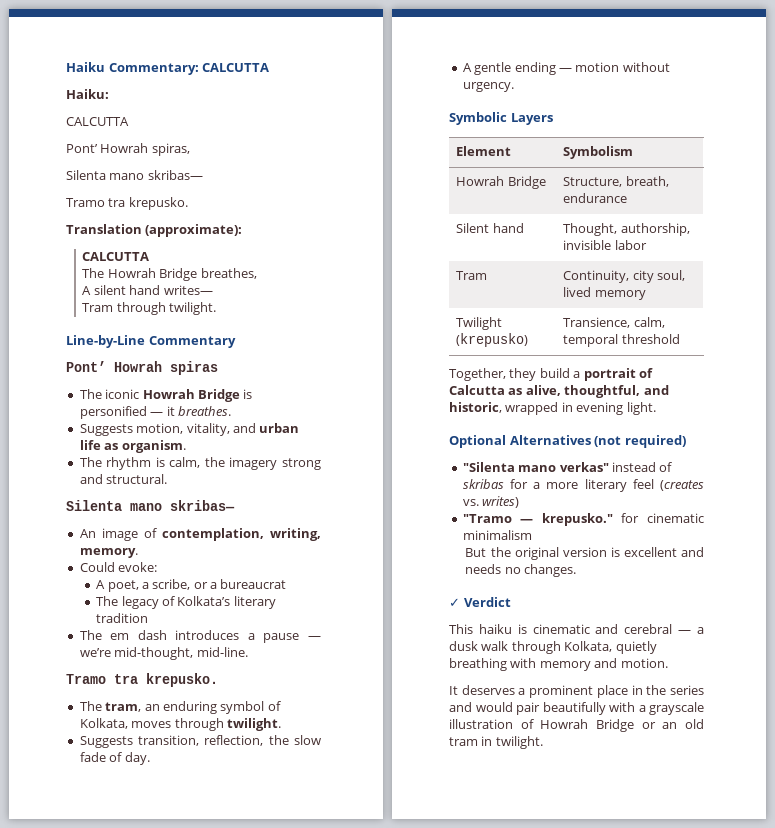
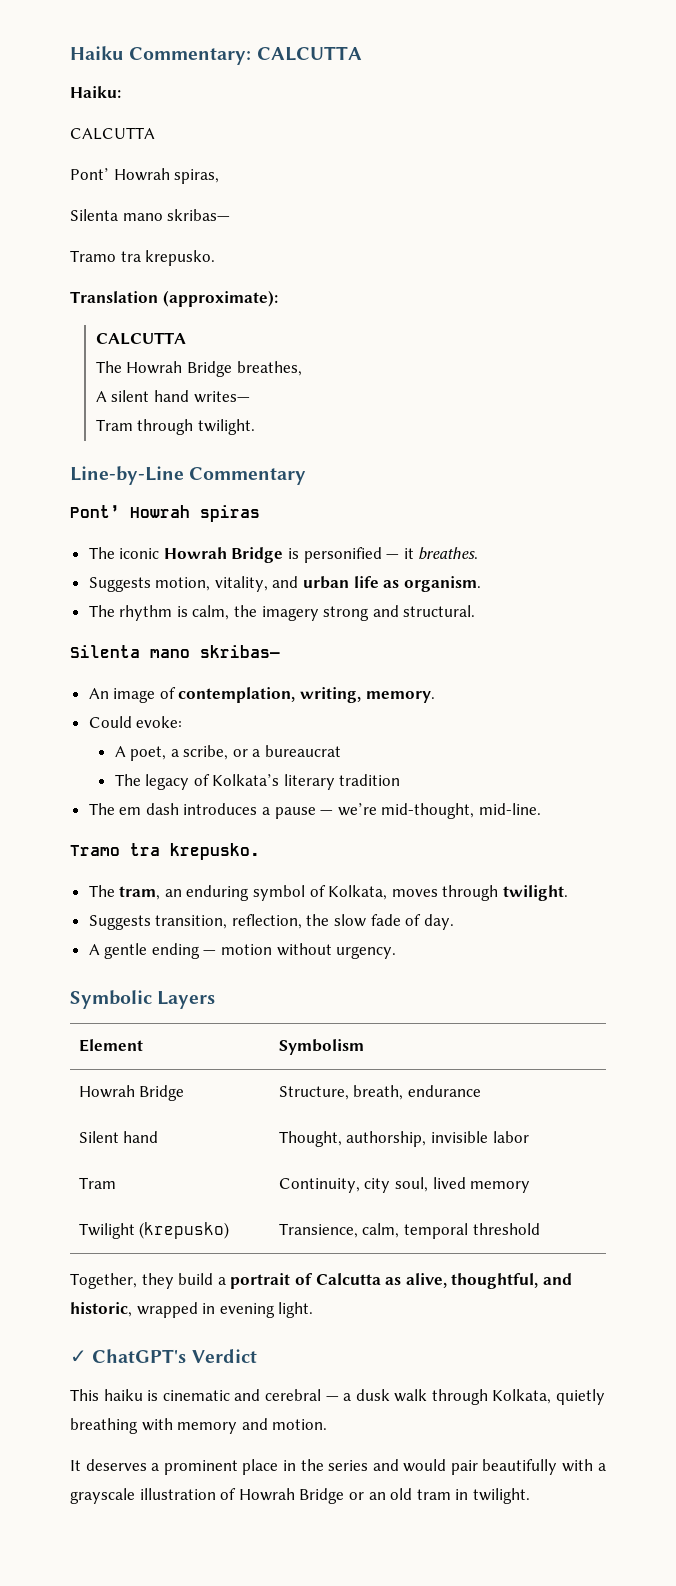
[449,435,686,448] [462,462,673,472] [462,479,704,492] [462,496,520,508] [462,513,704,526] [462,530,532,540] [465,547,704,560] [465,564,577,577] // Optional Alternatives (not required) // "Silenta mano verkas" instead of skribas for a more literary feel (creates vs. writes) // "Tramo — krepusko." for cinematic minimalism // But the original version is excellent and needs no changes. -> (314, 1310) none
(460, 602) none -> [92,1349,187,1363] ChatGPT's

